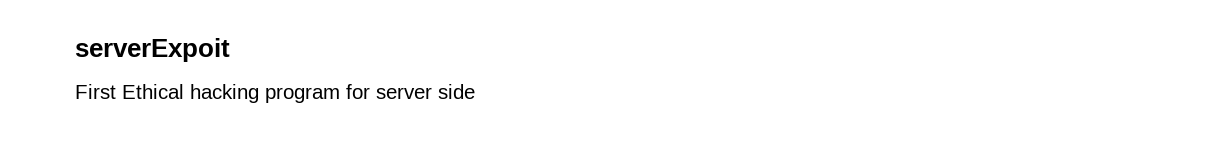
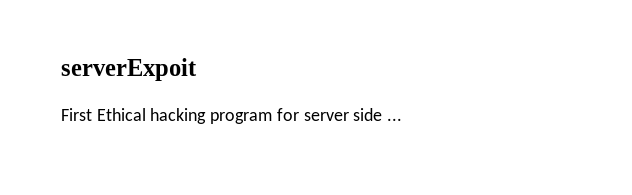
(475, 91) none -> [387,118,403,121] ...

